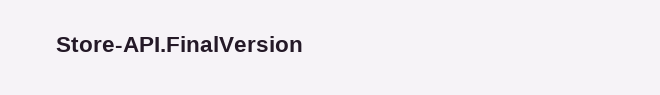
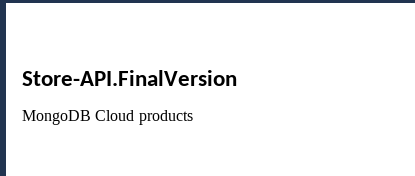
(303, 44) none -> [22,110,193,125] // MongoDB Cloud products

